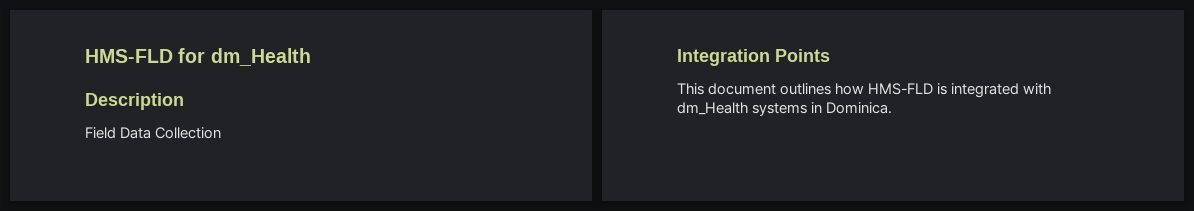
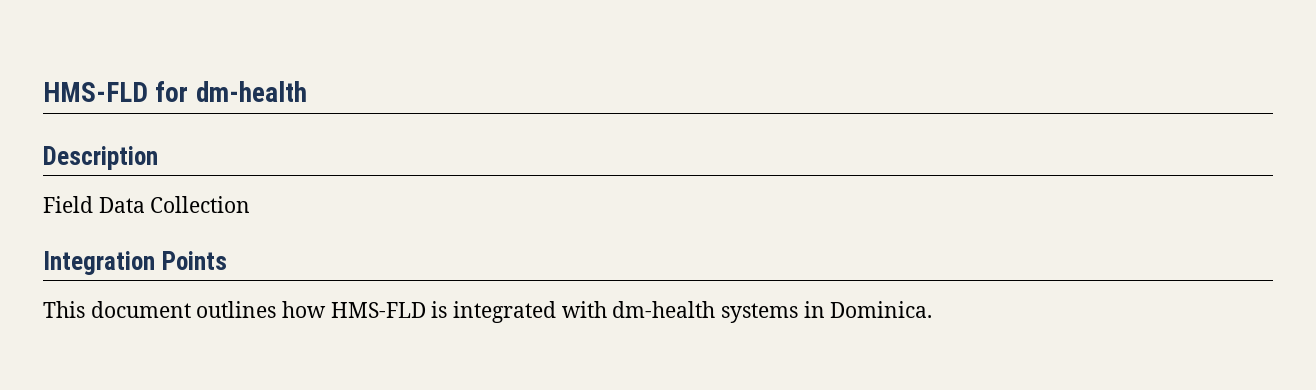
[210,48,311,66] dm_Health -> [195,81,307,102] dm-health
[677,102,748,115] dm_Health -> [612,301,716,318] dm-health

